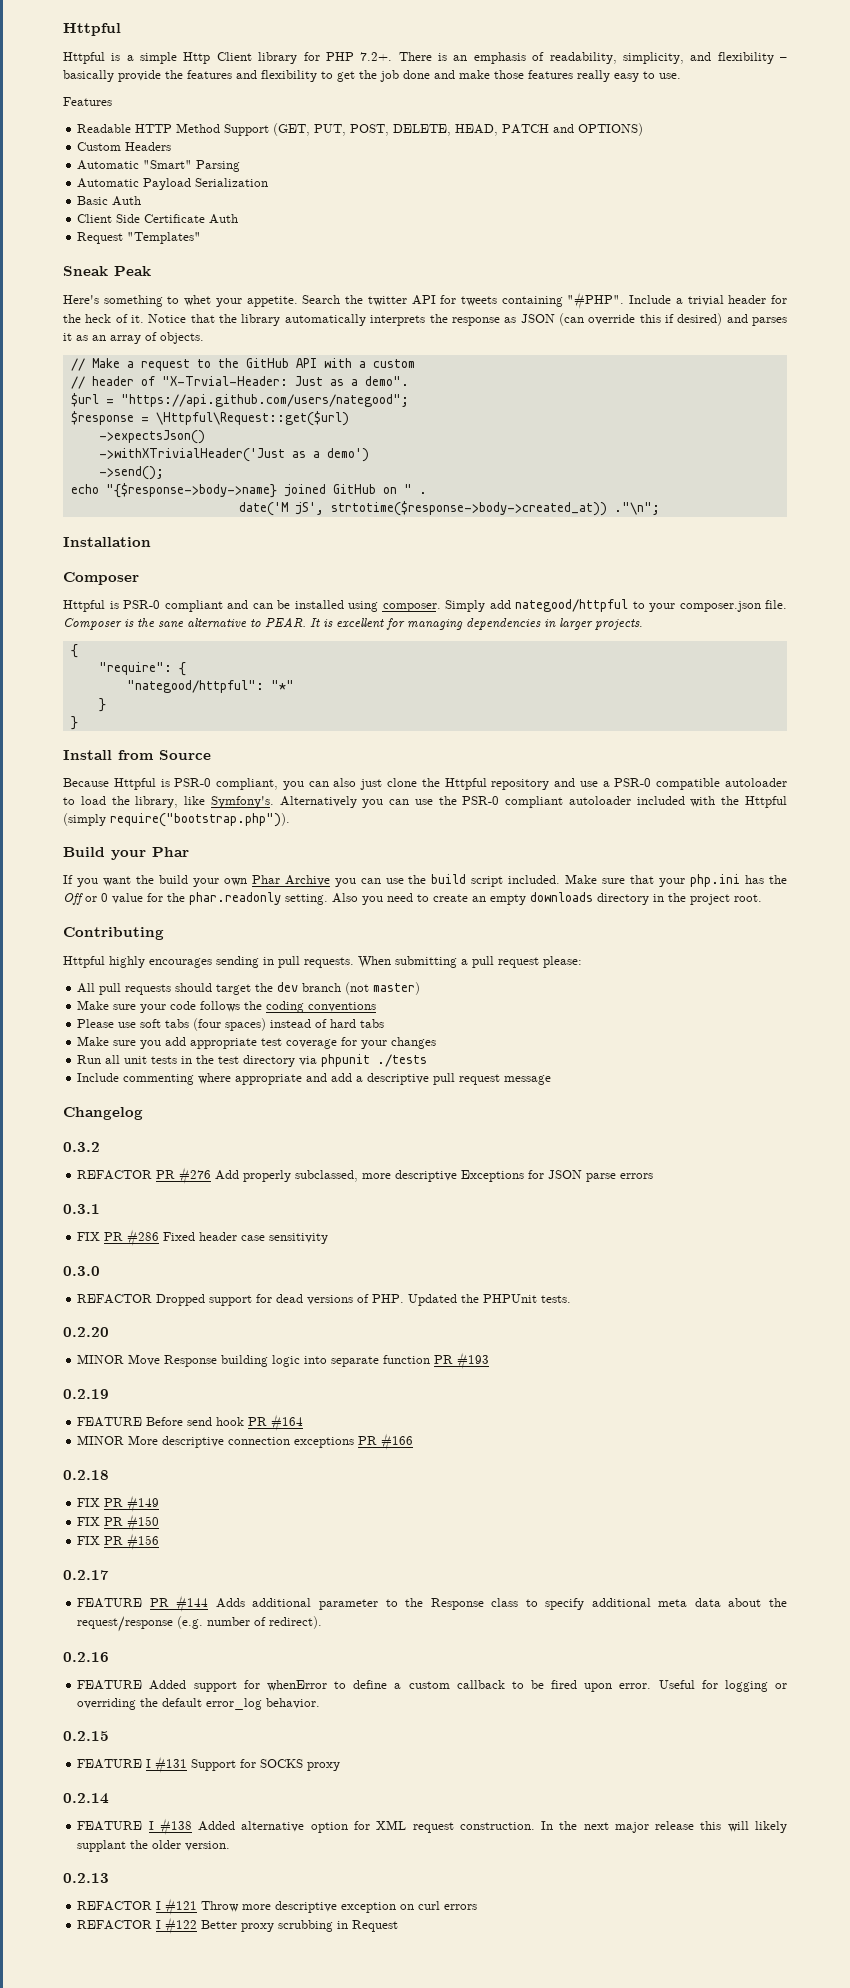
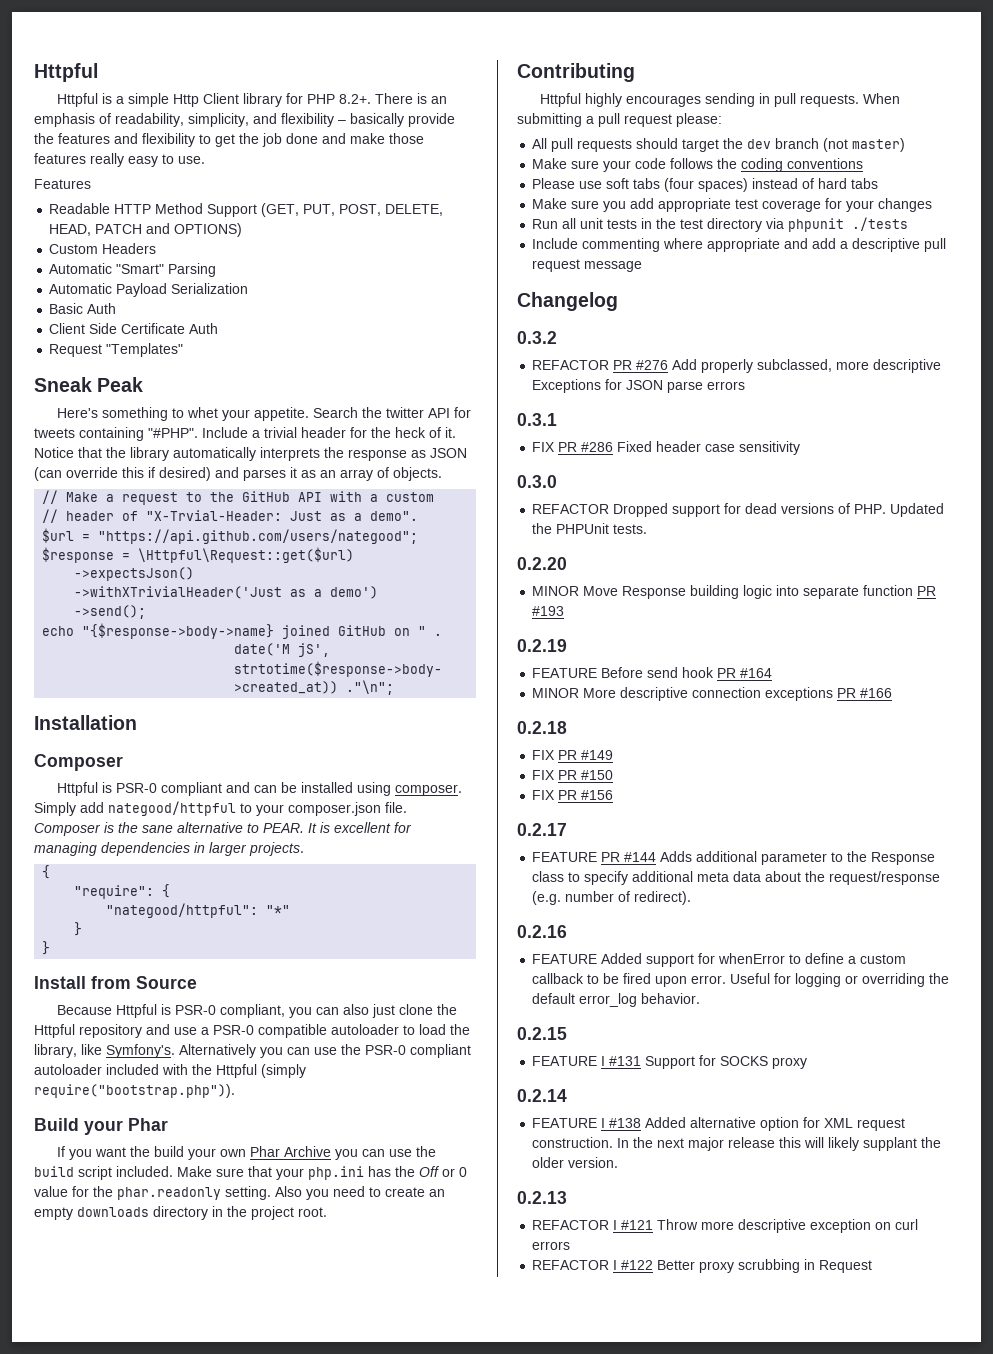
[360,52,393,61] 7.2+. -> [339,94,372,104] 8.2+.

